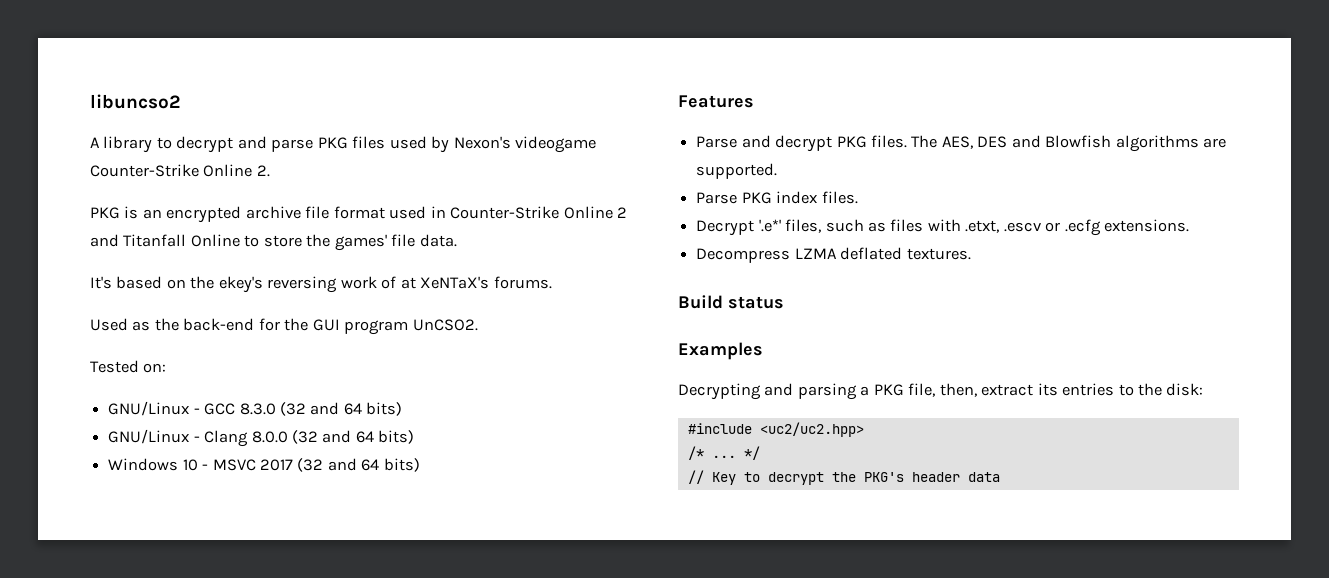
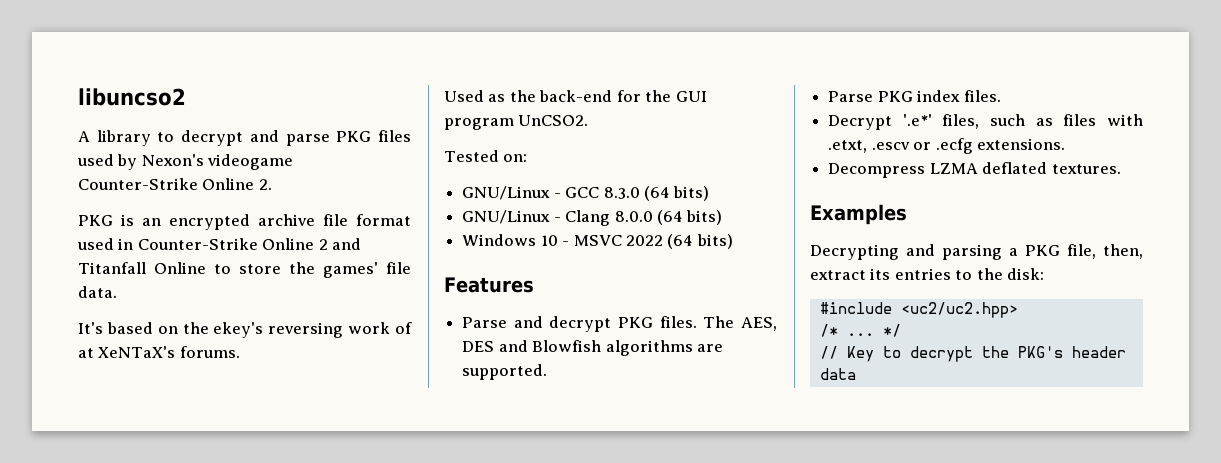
[279,402,362,416] (32 and 64 -> [643,186,670,201] (64
[291,430,374,444] (32 and 64 -> [656,210,683,225] (64
[259,458,380,472] 2017 (32 and 64 -> [625,234,694,249] 2022 (64
[678,295,784,309] // Build status -> (1121, 169) none

